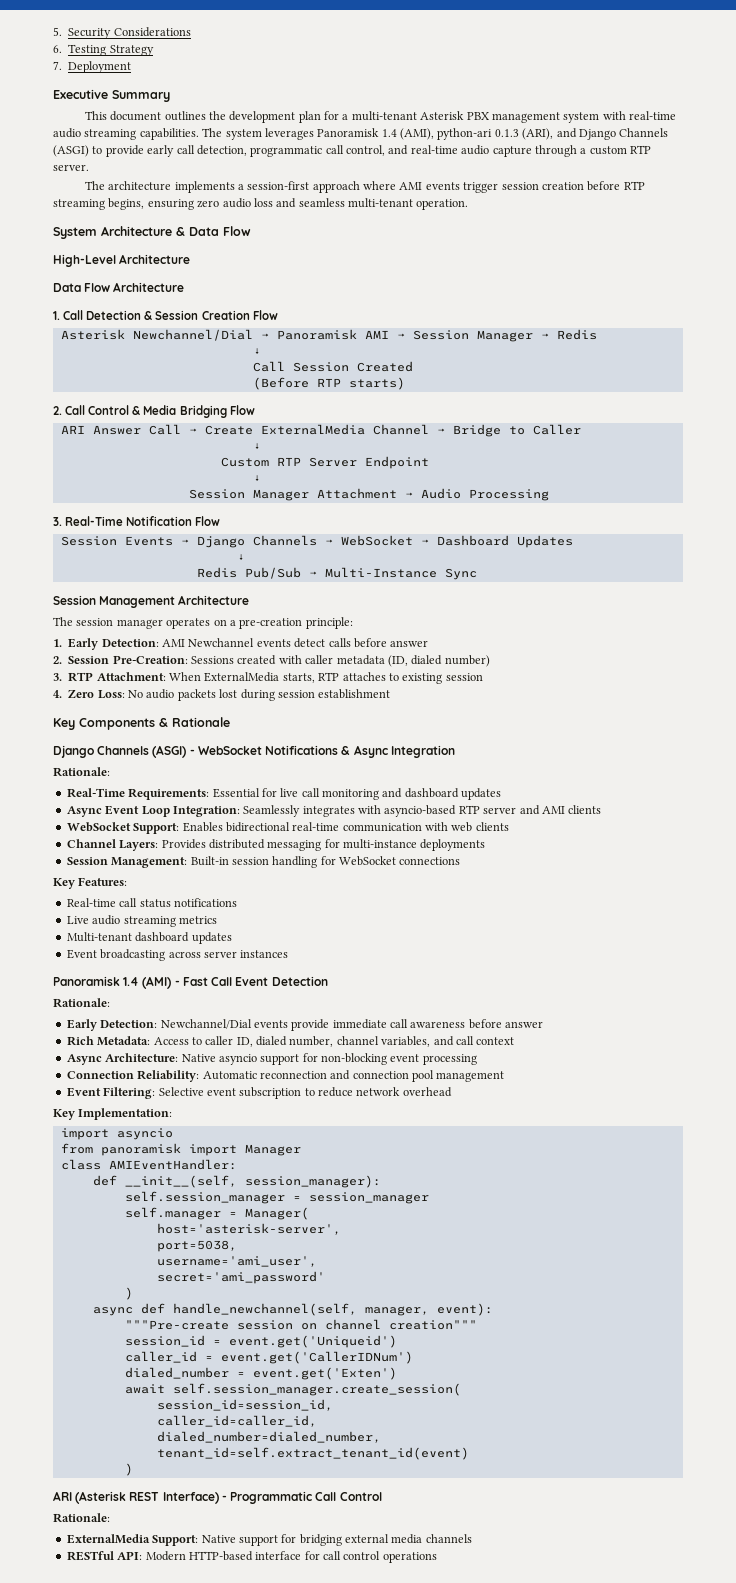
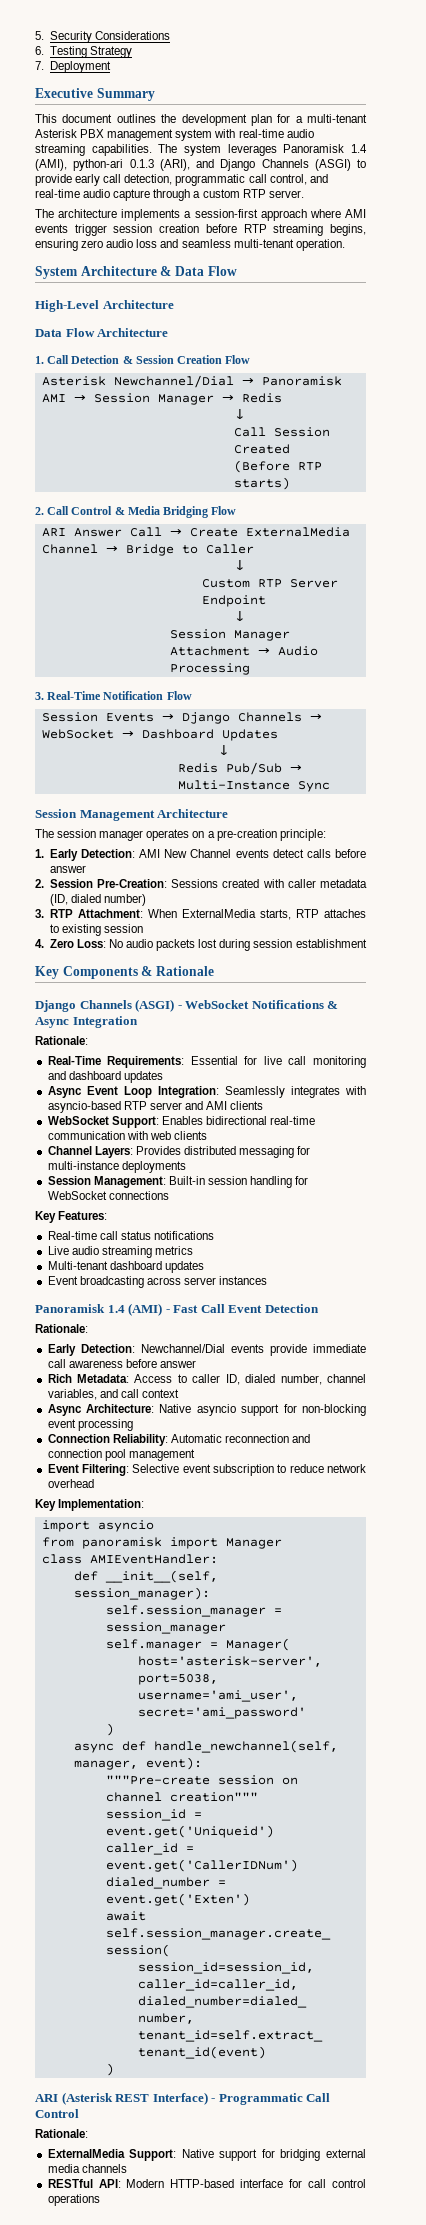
[188,638,255,647] Newchannel -> [164,849,232,858] New Channel

